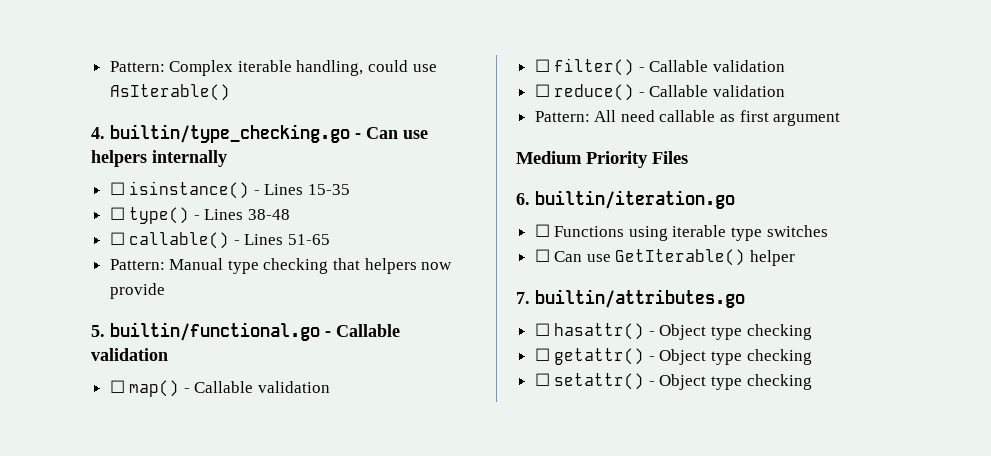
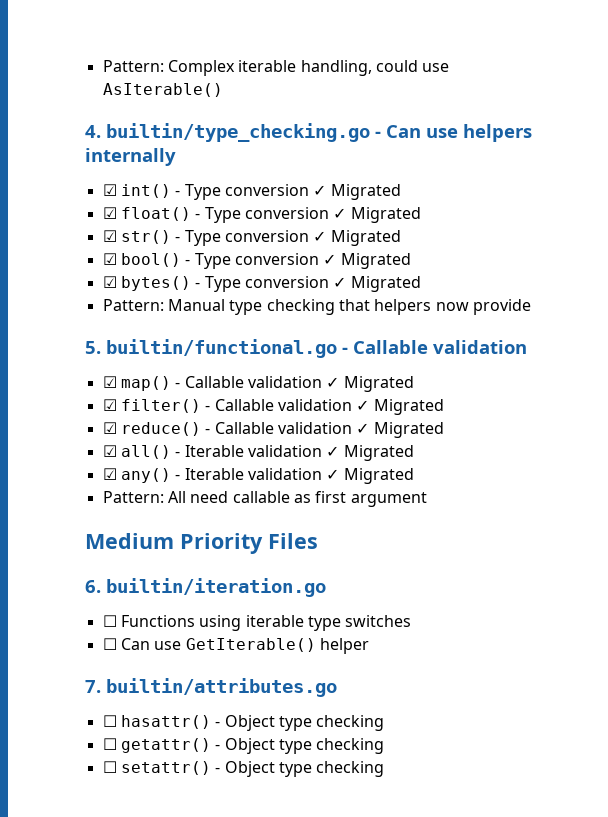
[109,181,351,199] [109,207,291,224] [109,232,331,249] ☐ isinstance() - Lines 15-35 // ☐ type() - Lines 38-48 // ☐ callable() - Lines 51-65 -> [102,184,401,200] [102,207,421,223] [102,230,401,246] [102,253,411,269] [102,276,421,292] ☑ int() - Type conversion ✓ Migrated // ☑ float() - Type conversion ✓ Migrated // ☑ str() - Type conversion ✓ Migrated // ☑ bool() - Type conversion ✓ Migrated // ☑ bytes() - Type conversion ✓ Migrated
[109,380,125,393] ☐ -> [102,376,117,388] ☑
[534,59,550,72] // ☐ -> [326,376,414,392] [102,399,117,411] ✓ Migrated // ☑
[534,84,550,97] // ☐ -> [356,399,444,415] [102,422,117,434] ✓ Migrated // ☑
(786, 91) none -> [356,422,444,438] [102,445,414,461] [102,468,414,484] ✓ Migrated // ☑ all() - Iterable validation ✓ Migrated // ☑ any() - Iterable validation ✓ Migrated

